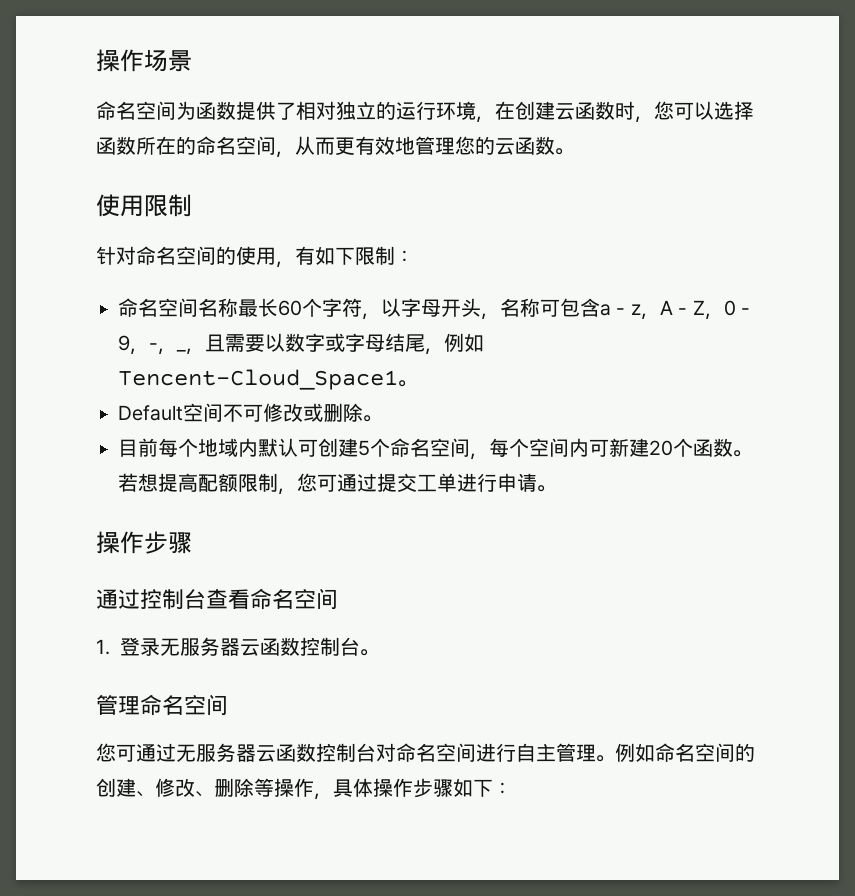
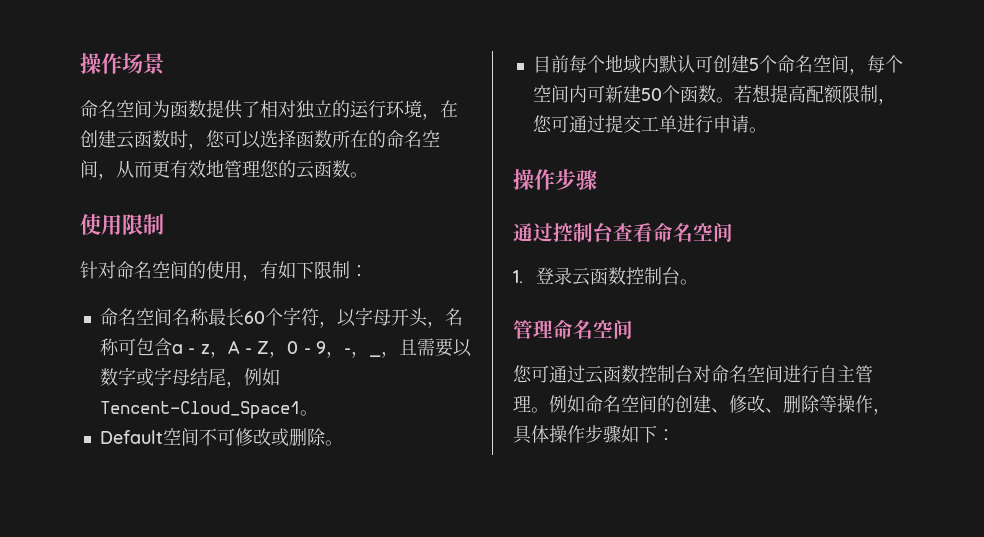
[649,440,673,456] 20 -> [640,88,662,101] 50
[160,637,240,656] 无服务器 -> (572, 276) none
[176,743,256,762] 无服务器 -> (585, 374) none

